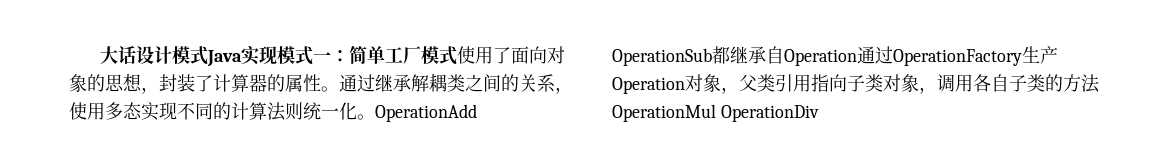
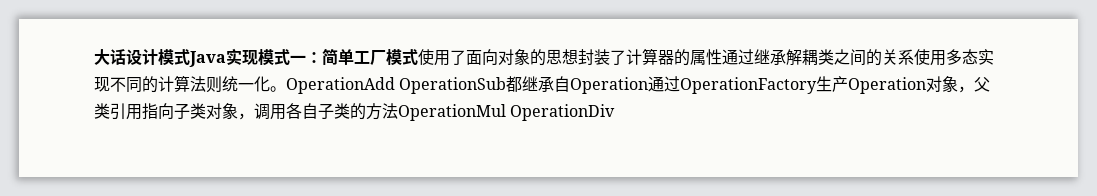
[141,87,159,94] ， -> (578, 57) none
[321,86,339,92] 。 -> (722, 57) none
[555,87,573,94] ， -> (914, 57) none

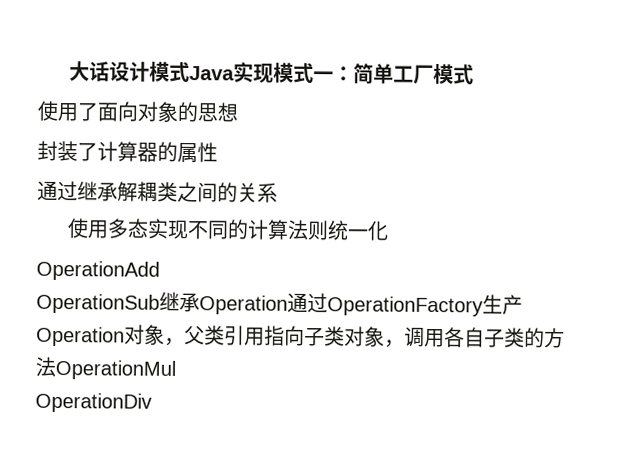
(418, 57) none -> (474, 74) //
(578, 57) none -> (239, 112) //
(722, 57) none -> (218, 152) //
(914, 57) none -> (278, 192) //
[270,86,286,92] 。 -> (389, 230) //
[399,76,571,94] OperationSub都继承自 -> [36,291,200,314] // OperationSub继承
(506, 112) none -> (176, 369) //

